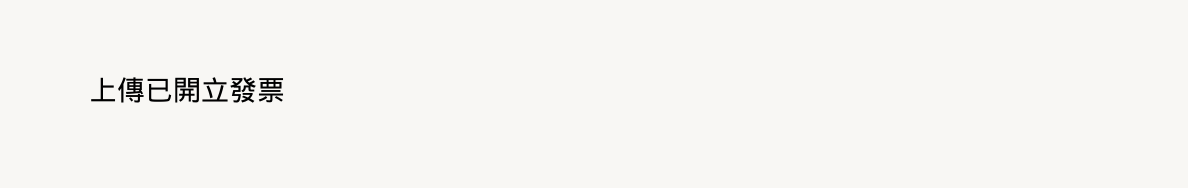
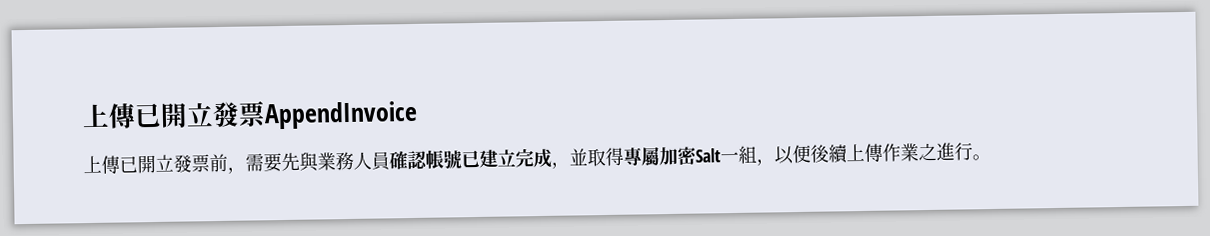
[89,77,285,103] 上傳已開立發票 -> [82,100,418,130] [83,142,991,174] 上傳已開立發票AppendInvoice // 上傳已開立發票前，需要先與業務人員確認帳號已建立完成，並取得專屬加密Salt一組，以便後續上傳作業之進行。

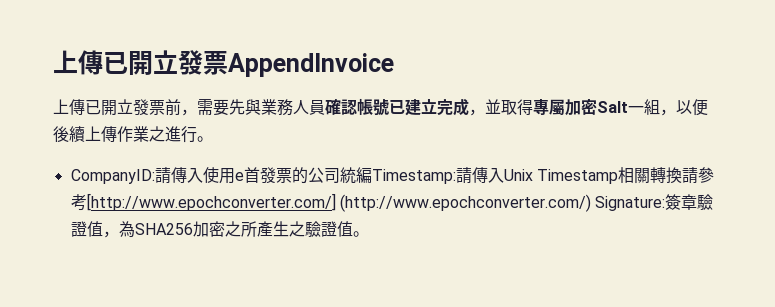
(991, 157) none -> [70,167,714,184] [70,193,714,212] [70,221,369,238] // CompanyID:請傳入使用e首發票的公司統編Timestamp:請傳入Unix Timestamp相關轉換請參考[http://www.epochconverter.com/] (http://www.epochconverter.com/) Signature:簽章驗證值，為SHA256加密之所產生之驗證值。

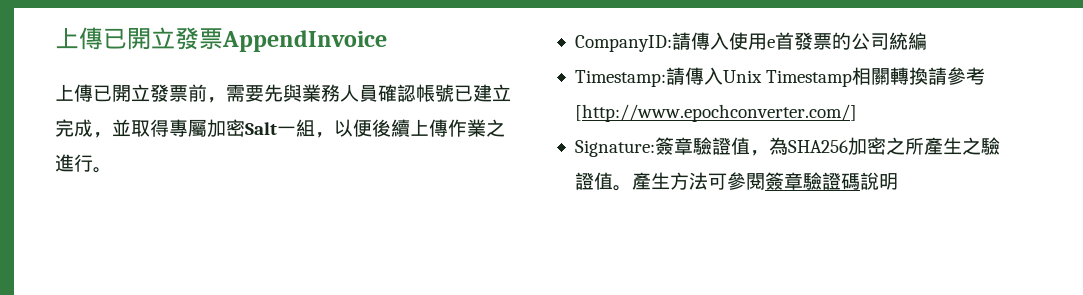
(372, 175) none -> (927, 41) //
[339,194,591,212] (http://www.epochconverter.com/) -> (857, 113) //
(369, 234) none -> [631,172,898,190] 產生方法可參閱簽章驗證碼說明

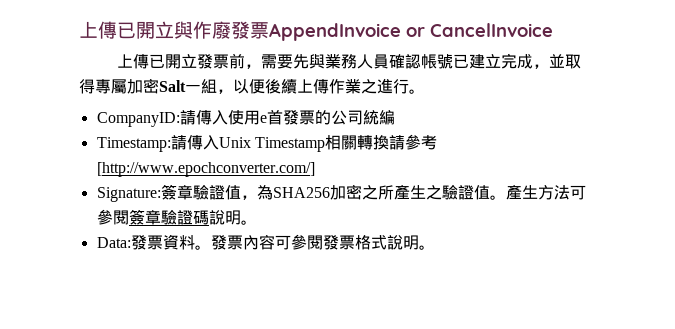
[55,27,175,50] 上傳已開立 -> [79,21,231,39] 上傳已開立與作廢
(387, 41) none -> [406,23,553,37] or CancelInvoice
(898, 181) none -> [240,220,257,225] [96,234,435,250] 。 // Data:發票資料。發票內容可參閱發票格式說明。

